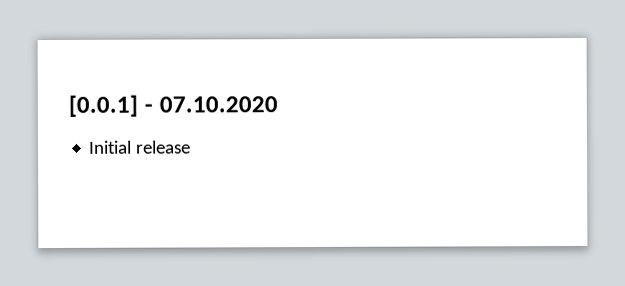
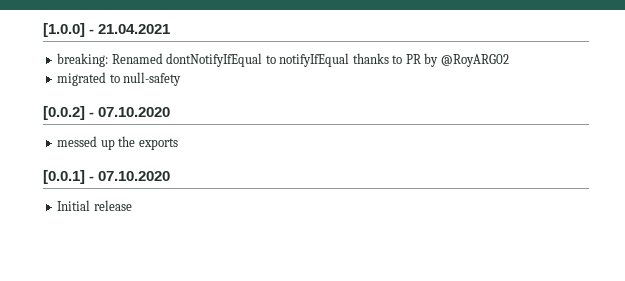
(68, 105) none -> [43,23,171,37] [57,53,509,67] [57,72,182,86] [43,106,171,120] [57,136,178,150] [1.0.0] - 21.04.2021 // breaking: Renamed dontNotifyIfEqual to notifyIfEqual thanks to PR by @RoyARG02 // migrated to null-safety // [0.0.2] - 07.10.2020 // messed up the exports //

